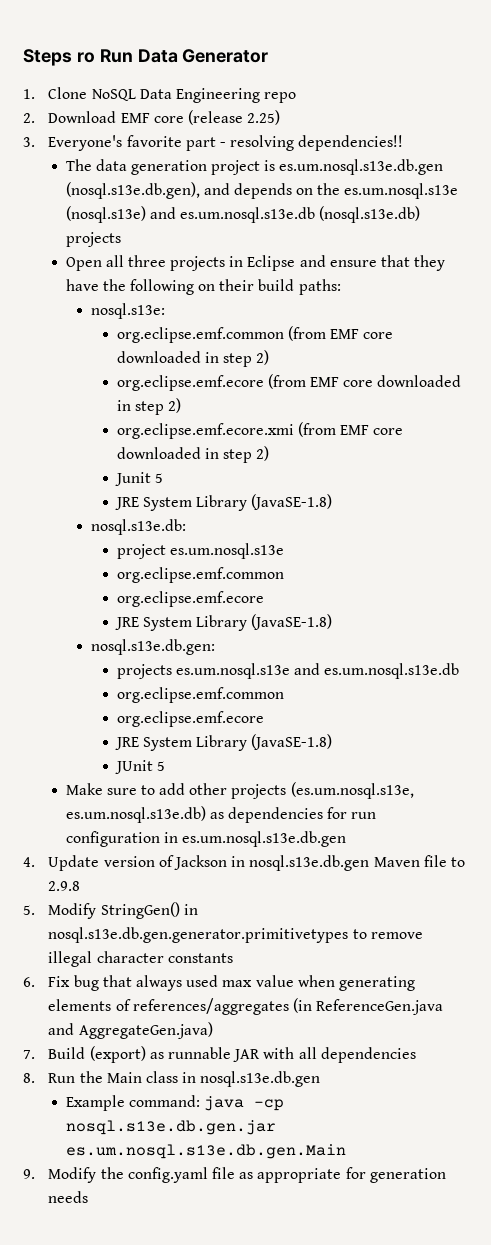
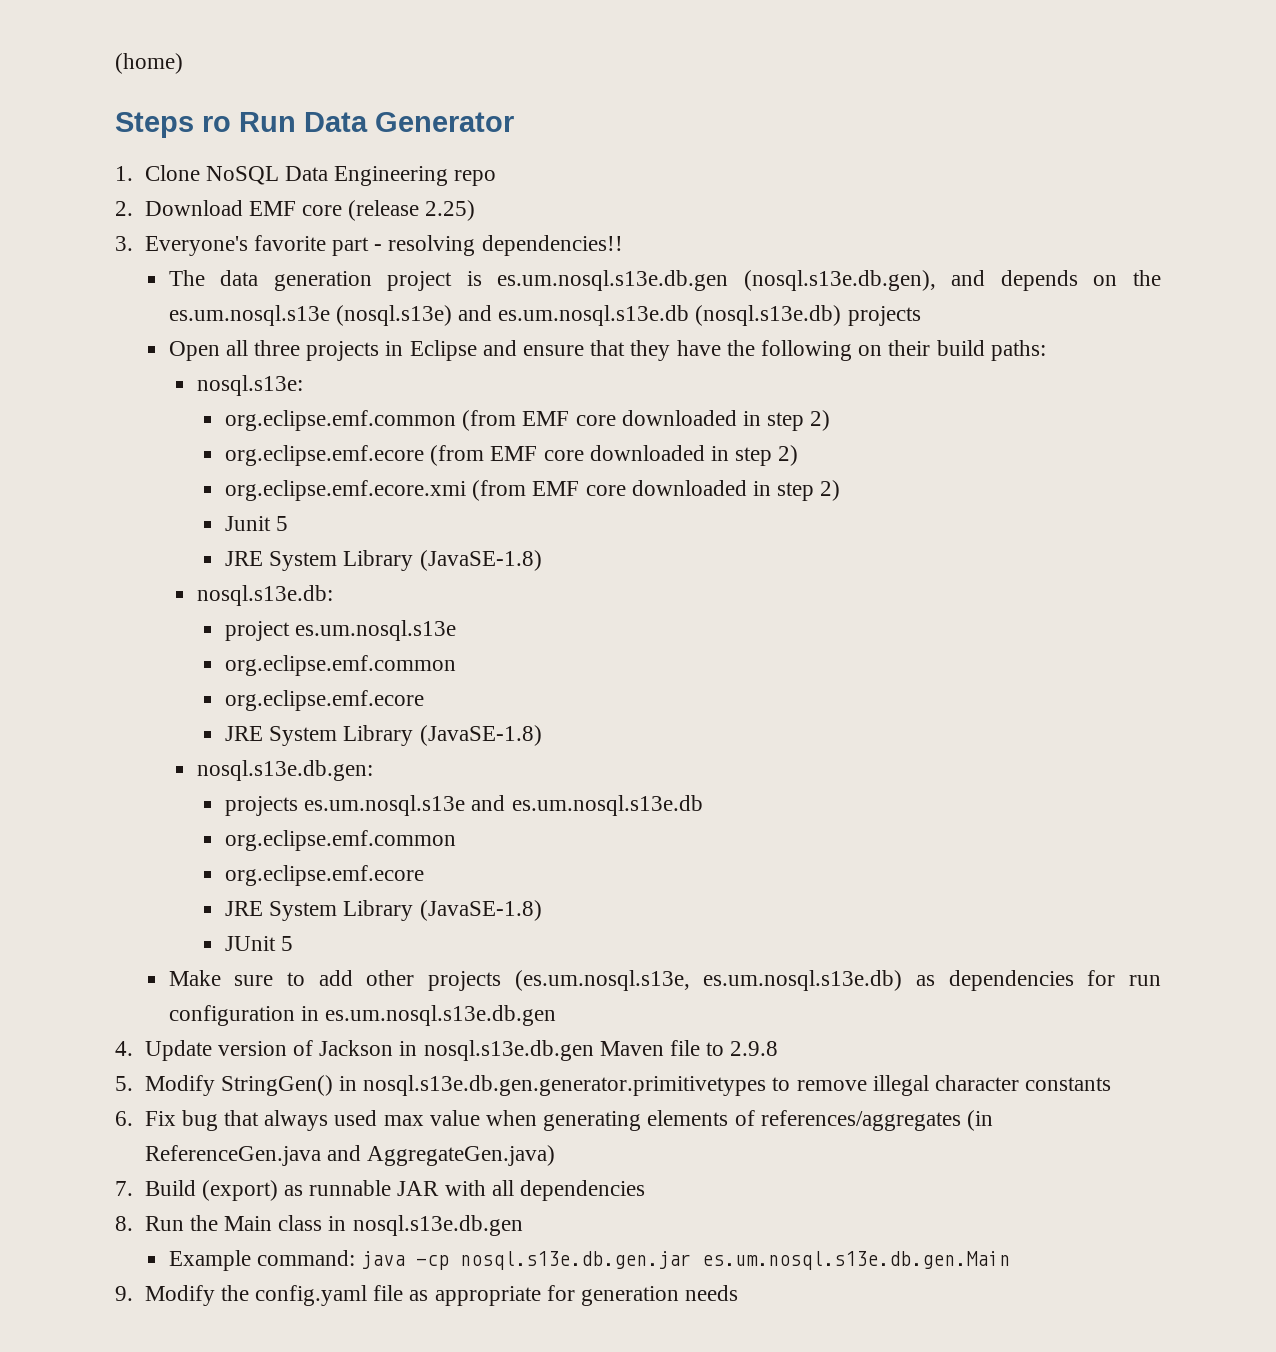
(23, 57) none -> [115,53,183,74] (home) //

